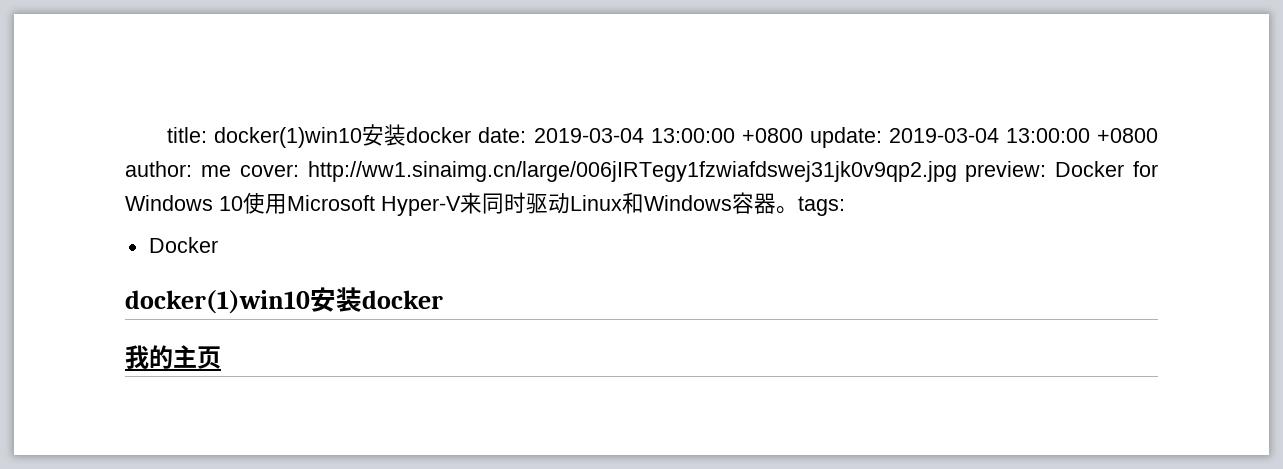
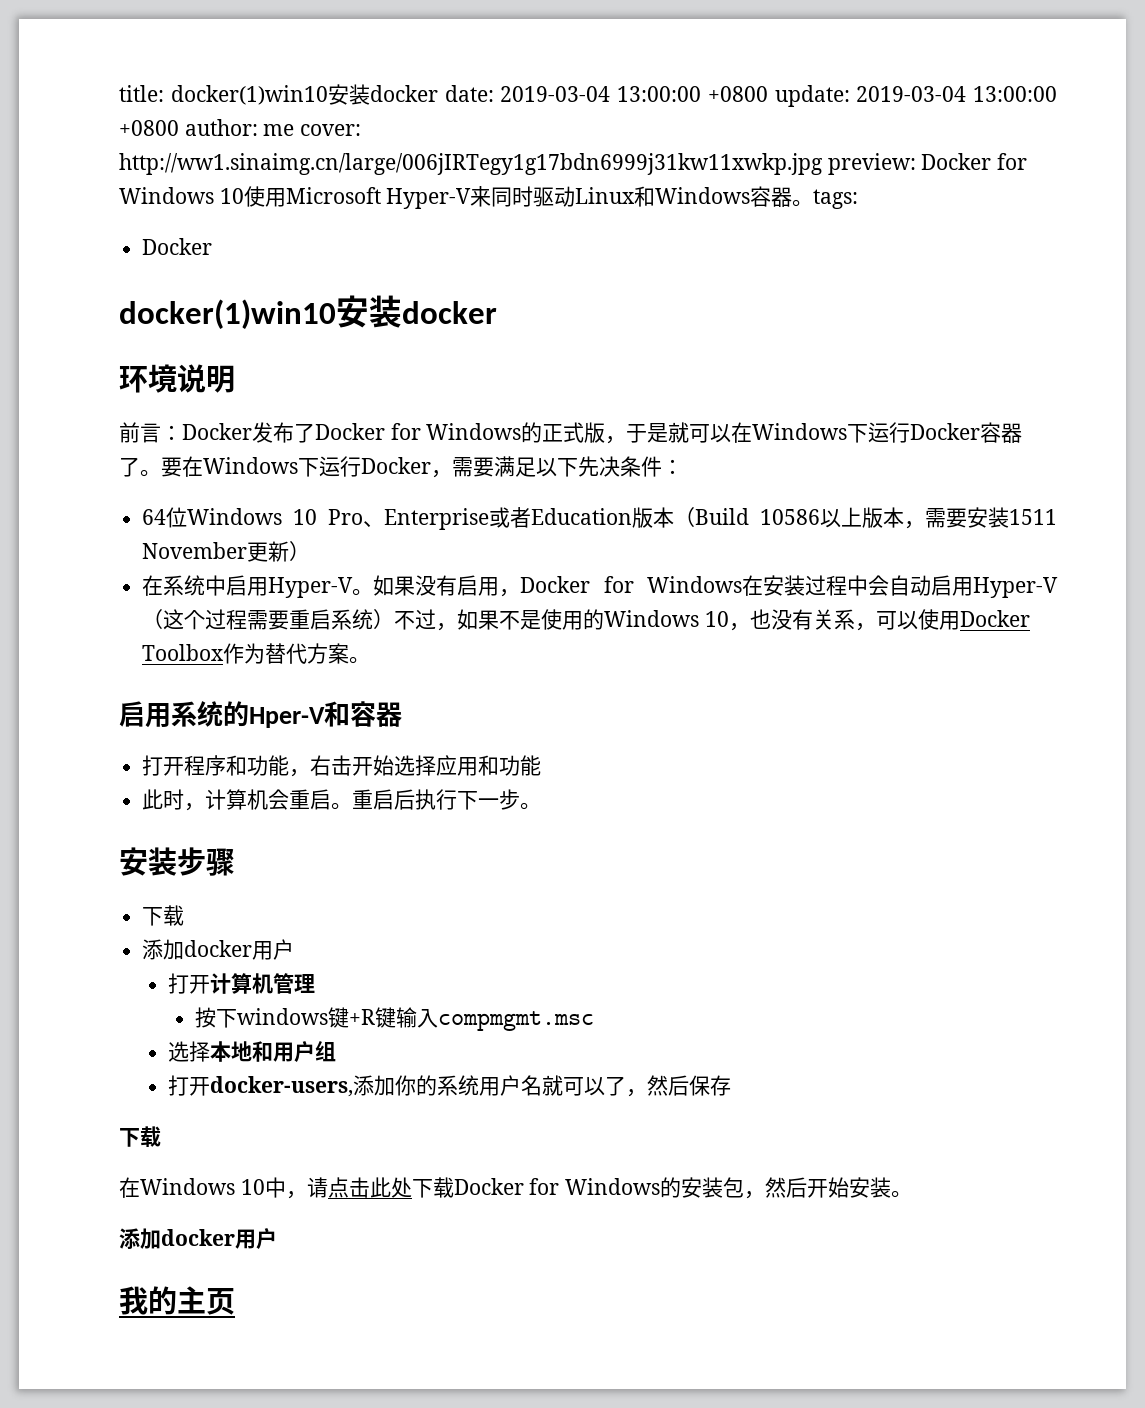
[307,161,957,182] http://ww1.sinaimg.cn/large/006jIRTegy1fzwiafdswej31jk0v9qp2.jpg -> [119,153,823,175] http://ww1.sinaimg.cn/large/006jIRTegy1g17bdn6999j31kw11xwkp.jpg
(443, 299) none -> [119,364,235,393] [119,422,1023,444] [119,456,683,478] [142,507,1057,530] [142,541,311,562] [142,575,1058,598] [142,609,1030,631] [142,643,371,664] [119,701,402,728] [142,755,542,777] [142,789,542,811] [119,847,235,876] [142,905,185,926] [142,939,295,960] [168,973,316,994] [194,1007,594,1031] [168,1041,337,1063] [168,1075,732,1097] [119,1126,161,1147] [119,1177,913,1199] [119,1228,277,1250] // 环境说明 // 前言：Docker发布了Docker for Windows的正式版，于是就可以在Windows下运行Docker容器了。要在Windows下运行Docker，需要满足以下先决条件： // 64位Windows 10 Pro、Enterprise或者Education版本（Build 10586以上版本，需要安装1511 November更新） // 在系统中启用Hyper-V。如果没有启用，Docker for Windows在安装过程中会自动启用Hyper-V（这个过程需要重启系统）不过，如果不是使用的Windows 10，也没有关系，可以使用Docker Toolbox作为替代方案。 // 启用系统的Hper-V和容器 // 打开程序和功能，右击开始选择应用和功能 // 此时，计算机会重启。重启后执行下一步。 // 安装步骤 // 下载 // 添加docker用户 // 打开计算机管理 // 按下windows键+R键输入compmgmt.msc // 选择本地和用户组 // 打开docker-users,添加你的系统用户名就可以了，然后保存 // 下载 // 在Windows 10中，请点击此处下载Docker for Windows的安装包，然后开始安装。 // 添加docker用户

